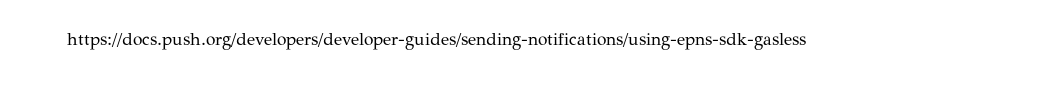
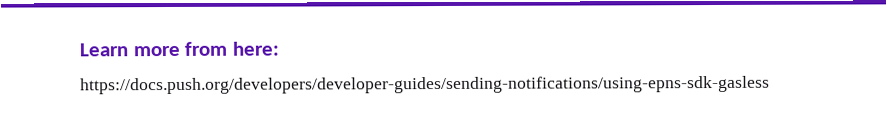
(67, 41) none -> [79,41,279,57] Learn more from here: //

